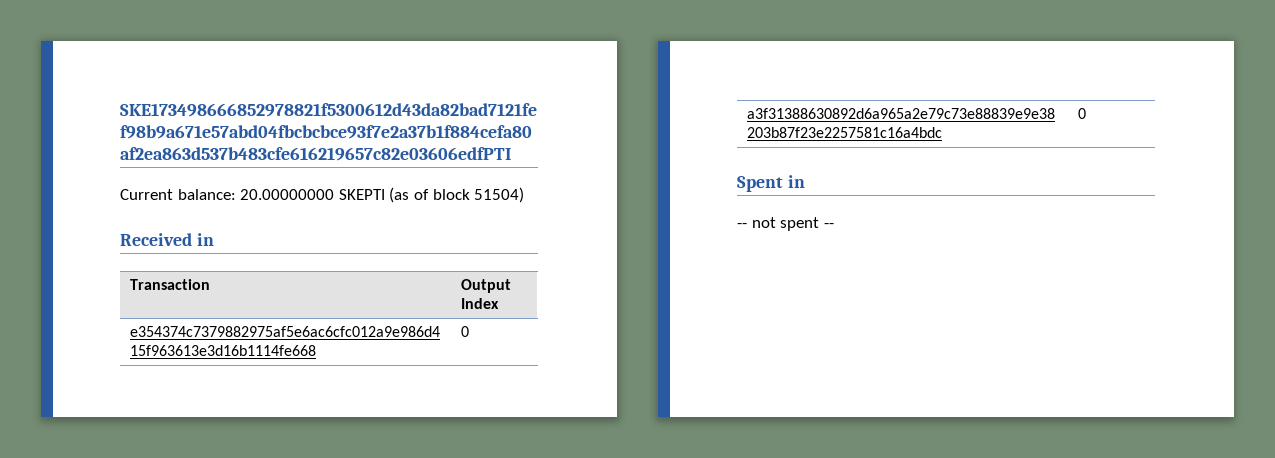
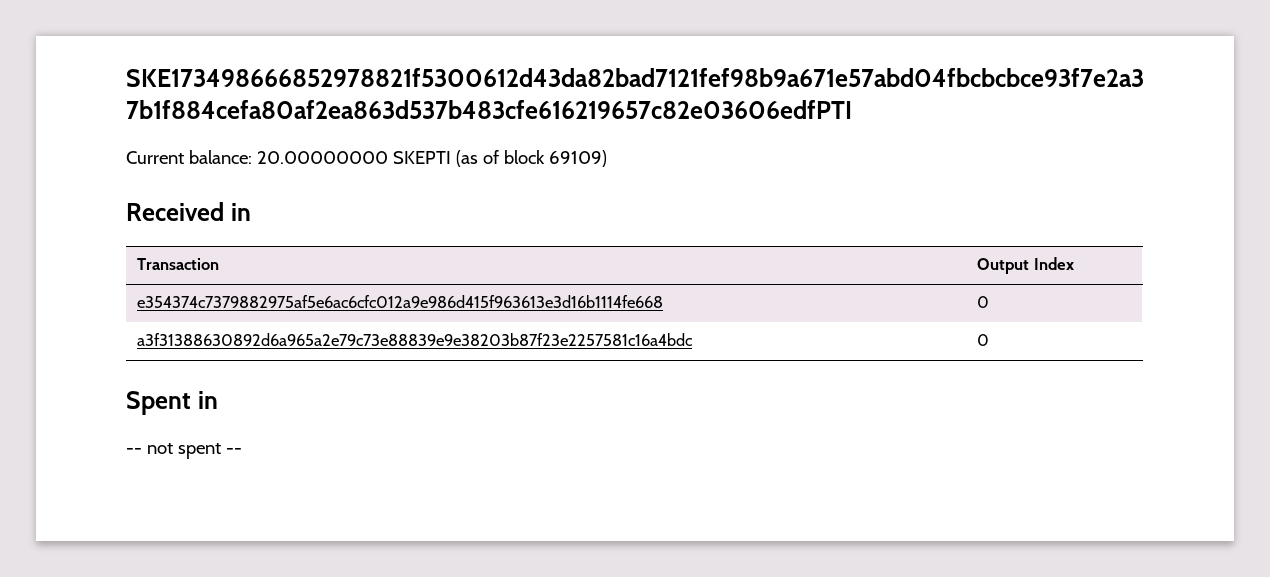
[474,187,525,203] 51504) -> [548,150,607,167] 69109)

